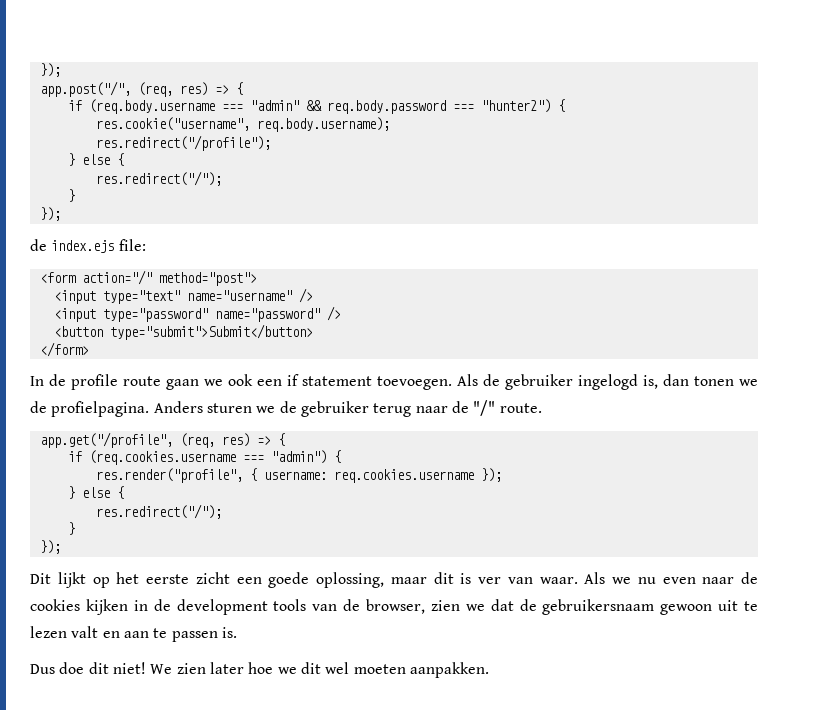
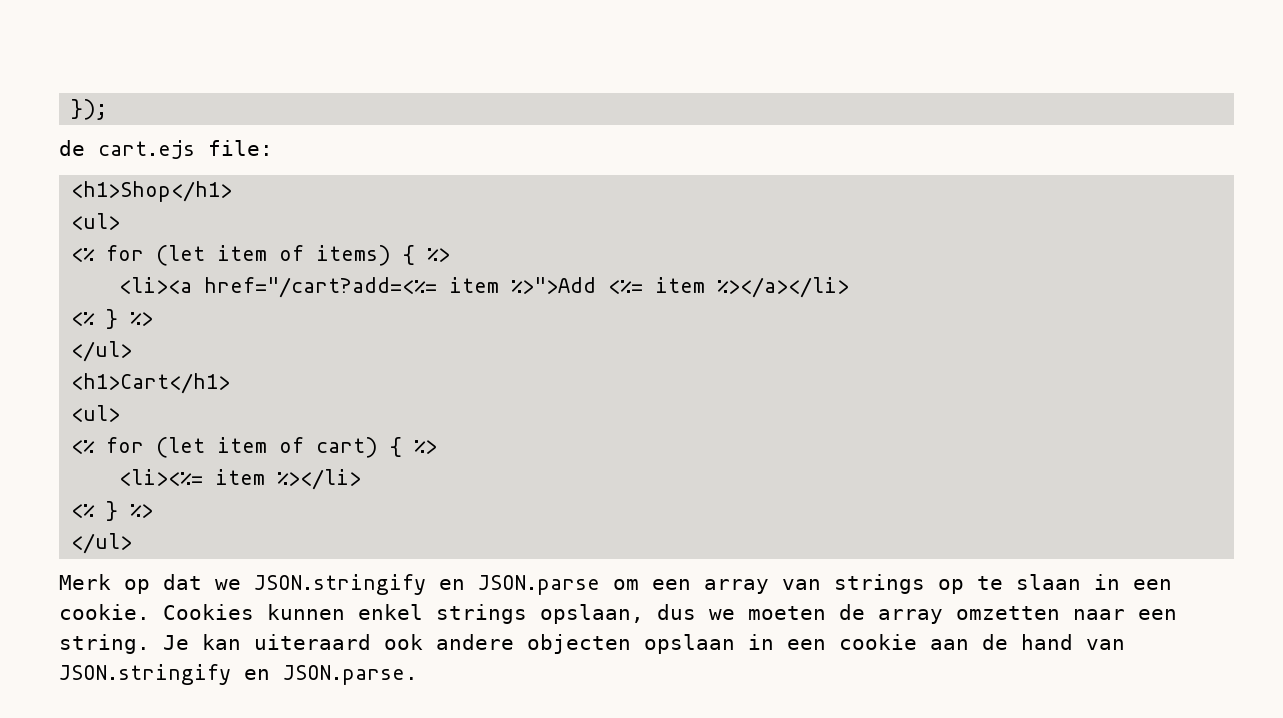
[39,63,61,77] [39,81,243,97] [67,99,565,114] [95,117,390,132] [95,135,271,151] [67,153,124,166] [95,171,222,186] [67,189,75,202] [39,207,61,221] [30,239,115,253] }); // app.post("/", (req, res) => { // if (req.body.username === "admin" && req.body.password === "hunter2") { // res.cookie("username", req.body.username); // res.redirect("/profile"); // } else { // res.redirect("/"); // } // }); // de index.ejs -> [71,99,108,120] [59,140,195,159] }); // de cart.ejs
[39,270,257,286] [53,288,313,304] [53,306,341,322] [53,324,313,340] [39,342,89,357] [30,374,758,390] [30,400,542,417] [39,432,285,448] [67,450,341,465] [95,468,502,483] [67,486,124,499] [95,504,222,519] [67,522,75,535] [39,540,61,554] [30,572,758,588] [30,599,758,615] [30,626,237,642] [30,662,489,678] <form action="/" method="post"> // <input type="text" name="username" /> // <input type="password" name="password" /> // <button type="submit">Submit</button> // </form> // In de profile route gaan we ook een if statement toevoegen. Als de gebruiker ingelogd is, dan tonen we de profielpagina. Anders sturen we de gebruiker terug naar de "/" route. // app.get("/profile", (req, res) => { // if (req.cookies.username === "admin") { // res.render("profile", { username: req.cookies.username }); // } else { // res.redirect("/"); // } // }); // Dit lijkt op het eerste zicht een goede oplossing, maar dit is ver van waar. Als we nu even naar de cookies kijken in de development tools van de browser, zien we dat de gebruikersnaam gewoon uit te lezen valt en aan te passen is. // Dus doe dit niet! We zien later hoe we dit wel moeten aanpakken. -> [71,181,233,202] [71,213,121,230] [71,245,451,266] [119,277,850,298] [71,309,154,329] [71,341,133,362] [71,373,231,394] [71,405,121,422] [71,437,438,458] [119,469,362,490] [71,501,154,521] [71,533,133,554] [59,574,1172,595] [59,604,1177,624] [59,634,1125,654] [59,664,418,685] <h1>Shop</h1> // <ul> // <% for (let item of items) { %> // <li><a href="/cart?add=<%= item %>">Add <%= item %></a></li> // <% } %> // </ul> // <h1>Cart</h1> // <ul> // <% for (let item of cart) { %> // <li><%= item %></li> // <% } %> // </ul> // Merk op dat we JSON.stringify en JSON.parse om een array van strings op te slaan in een cookie. Cookies kunnen enkel strings opslaan, dus we moeten de array omzetten naar een string. Je kan uiteraard ook andere objecten opslaan in een cookie aan de hand van JSON.stringify en JSON.parse.

